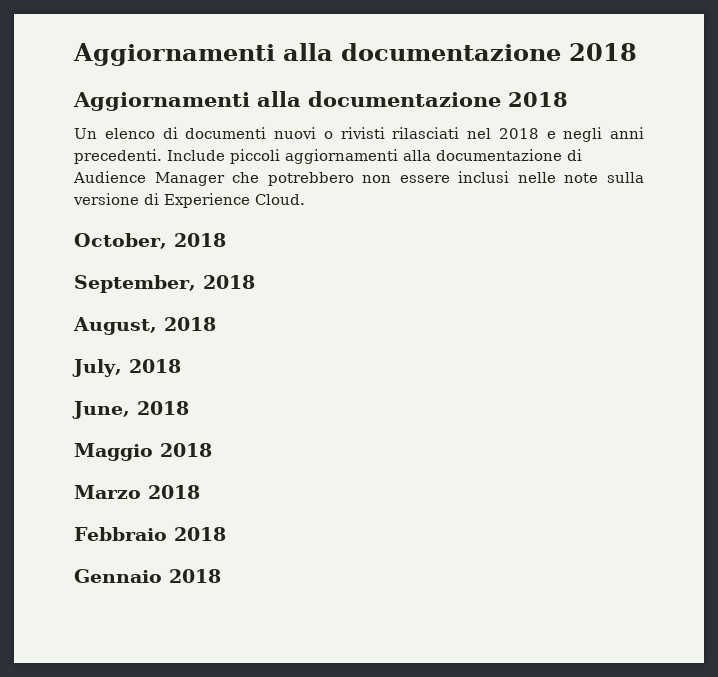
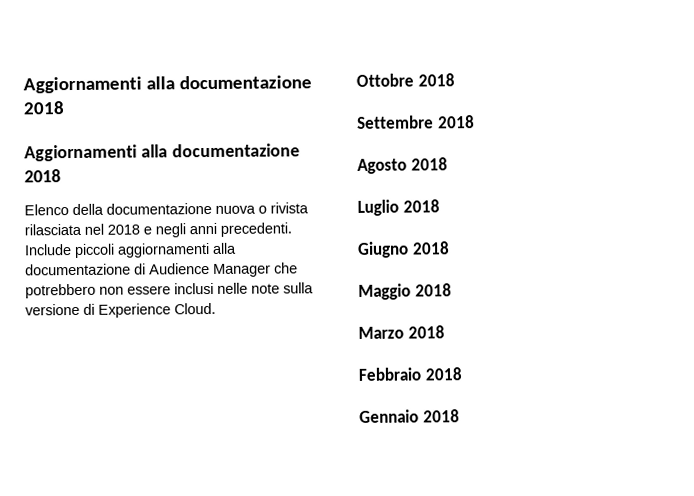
[74,127,460,139] Un elenco di documenti nuovi o rivisti rilasciati -> [24,202,309,216] [24,223,82,236] Elenco della documentazione nuova o rivista rilasciata
[74,233,226,249] [74,275,255,293] [73,317,216,335] [72,359,181,377] [72,401,130,419] October, 2018 // September, 2018 // August, 2018 // July, 2018 // June, -> [356,73,455,87] [357,115,475,129] [357,157,448,174] [357,199,440,216] [357,241,409,258] Ottobre 2018 // Settembre 2018 // Agosto 2018 // Luglio 2018 // Giugno

